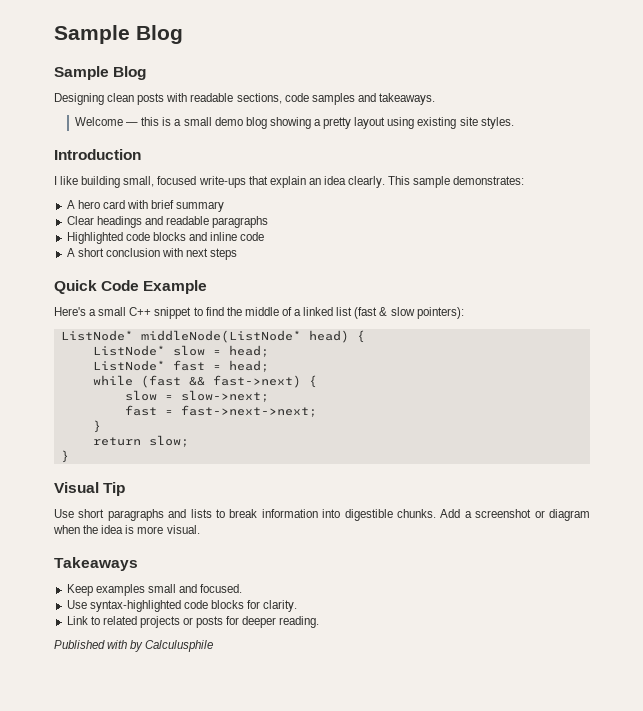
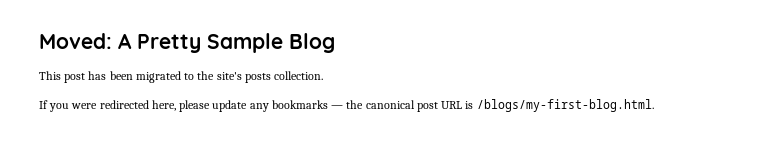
[54,25,183,44] [54,66,147,80] [54,93,435,105] [75,117,514,129] [54,149,141,160] [54,176,525,188] [66,200,225,212] [66,216,269,228] [66,232,265,244] [66,248,238,260] [54,280,208,294] [54,307,464,319] [60,330,365,343] [92,345,269,357] [92,360,269,372] [92,375,317,388] [124,390,269,402] [124,405,317,417] [92,420,101,433] [92,435,189,447] [60,450,69,463] [54,482,126,496] [54,509,590,521] [53,525,200,534] [54,557,138,571] [66,584,243,596] [66,600,298,612] [66,616,320,628] [54,640,214,652] Sample Blog // Sample Blog // Designing clean posts with readable sections, code samples and takeaways. // Welcome — this is a small demo blog showing a pretty layout using existing site styles. // Introduction // I like building small, focused write-ups that explain an idea clearly. This sample demonstrates: // A hero card with brief summary // Clear headings and readable paragraphs // Highlighted code blocks and inline code // A short conclusion with next steps // Quick Code Example // Here's a small C++ snippet to find the middle of a linked list (fast & slow pointers): // ListNode* middleNode(ListNode* head) { // ListNode* slow = head; // ListNode* fast = head; // while (fast && fast->next) { // slow = slow->next; // fast = fast->next->next; // } // return slow; // } // Visual Tip // Use short paragraphs and lists to break information into digestible chunks. Add a screenshot or diagram when the idea is more visual. // Takeaways // Keep examples small and focused. // Use syntax-highlighted code blocks for clarity. // Link to related projects or posts for deeper reading. // Published with by Calculusphile -> [39,33,335,53] [39,71,324,83] [39,99,654,112] Moved: A Pretty Sample Blog // This post has been migrated to the site's posts collection. // If you were redirected here, please update any bookmarks — the canonical post URL is /blogs/my-first-blog.html.

